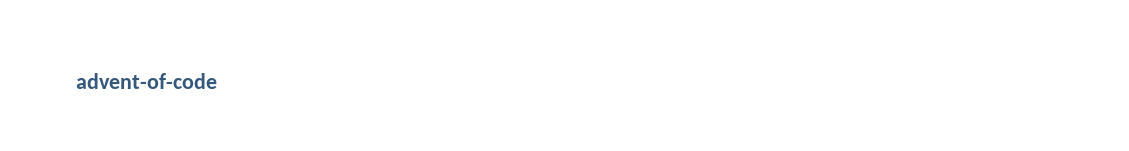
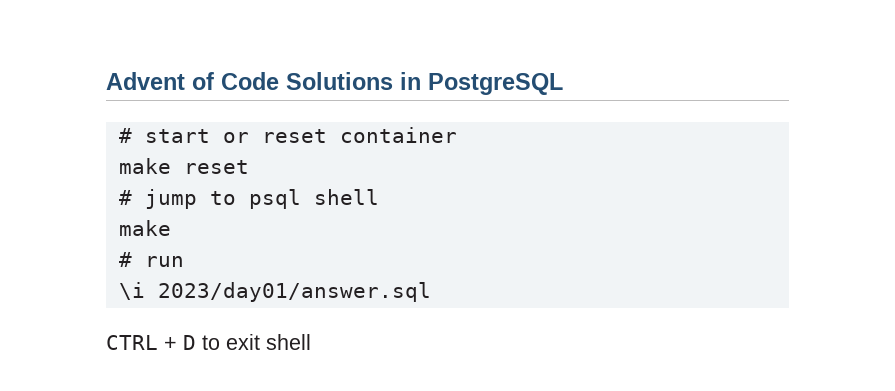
[76,73,217,89] advent-of-code -> [106,72,563,95] [118,127,457,143] [118,158,249,174] [118,189,379,209] [118,220,171,236] [118,252,184,267] [118,282,431,302] [106,334,311,350] Advent of Code Solutions in PostgreSQL // # start or reset container // make reset // # jump to psql shell // make // # run // \i 2023/day01/answer.sql // CTRL + D to exit shell

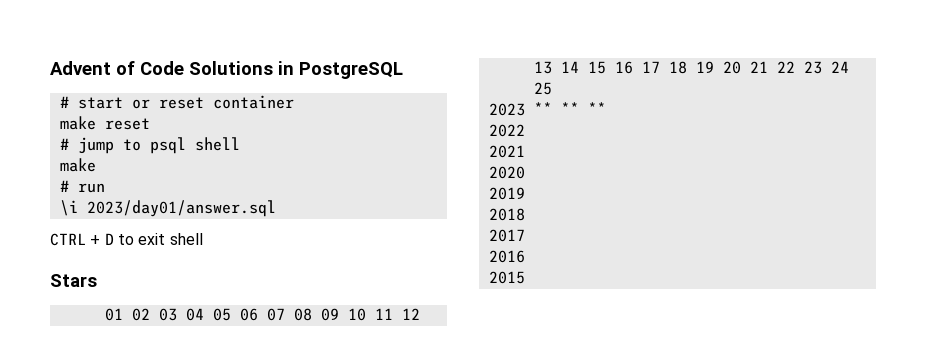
(311, 342) none -> [50,274,97,287] [104,308,420,321] [533,61,849,74] [533,82,552,95] [488,102,606,116] [488,124,525,137] [488,145,525,158] [488,166,525,179] [488,187,525,200] [488,208,525,221] [488,229,525,242] [488,250,525,263] [488,271,525,284] // Stars // 01 02 03 04 05 06 07 08 09 10 11 12 13 14 15 16 17 18 19 20 21 22 23 24 25 // 2023 ** ** ** // 2022 // 2021 // 2020 // 2019 // 2018 // 2017 // 2016 // 2015

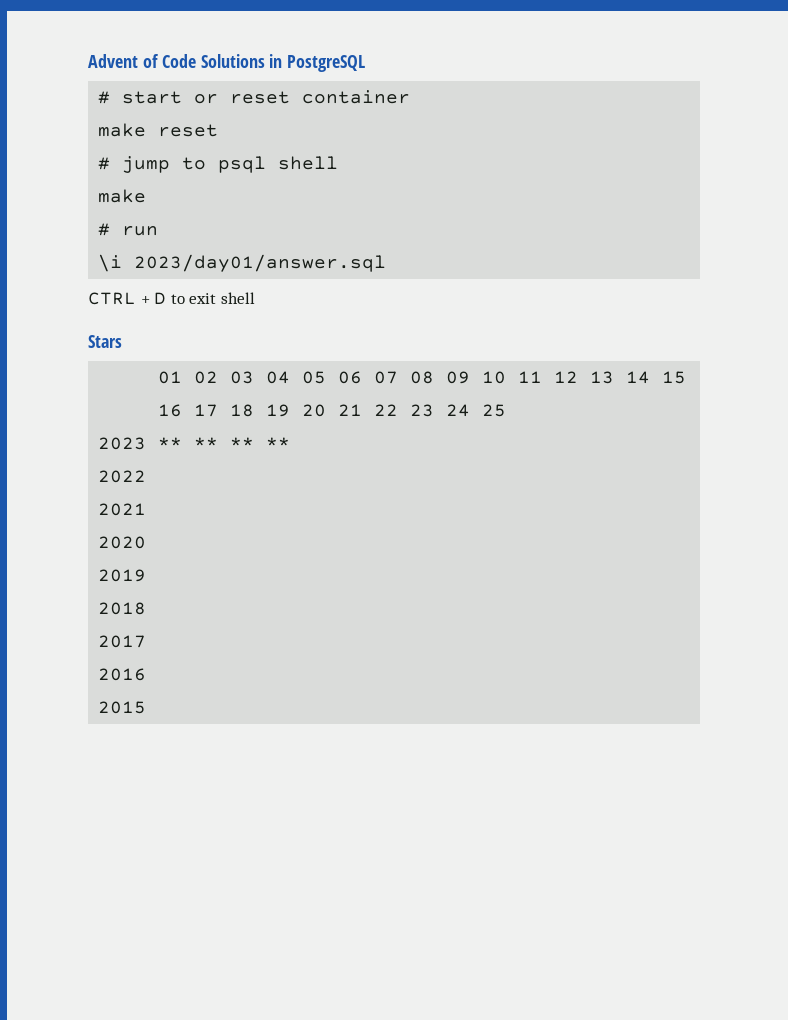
(606, 108) none -> [266,437,291,449] **

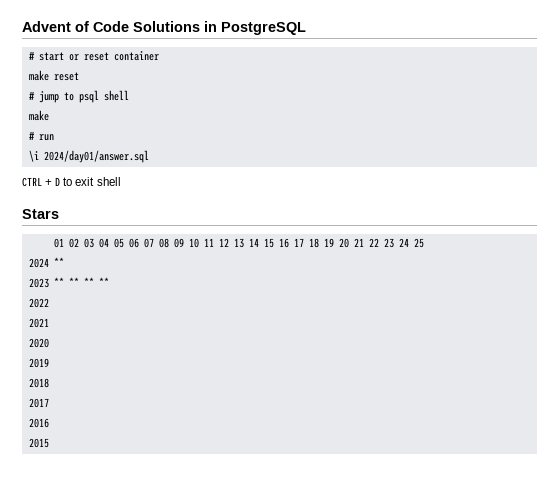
[134,254,387,272] 2023/day01/answer.sql -> [43,150,149,163] 2024/day01/answer.sql
(507, 410) none -> [28,257,64,268] // 2024 **

